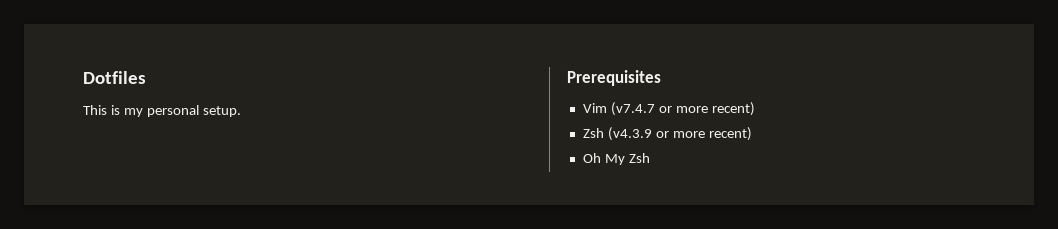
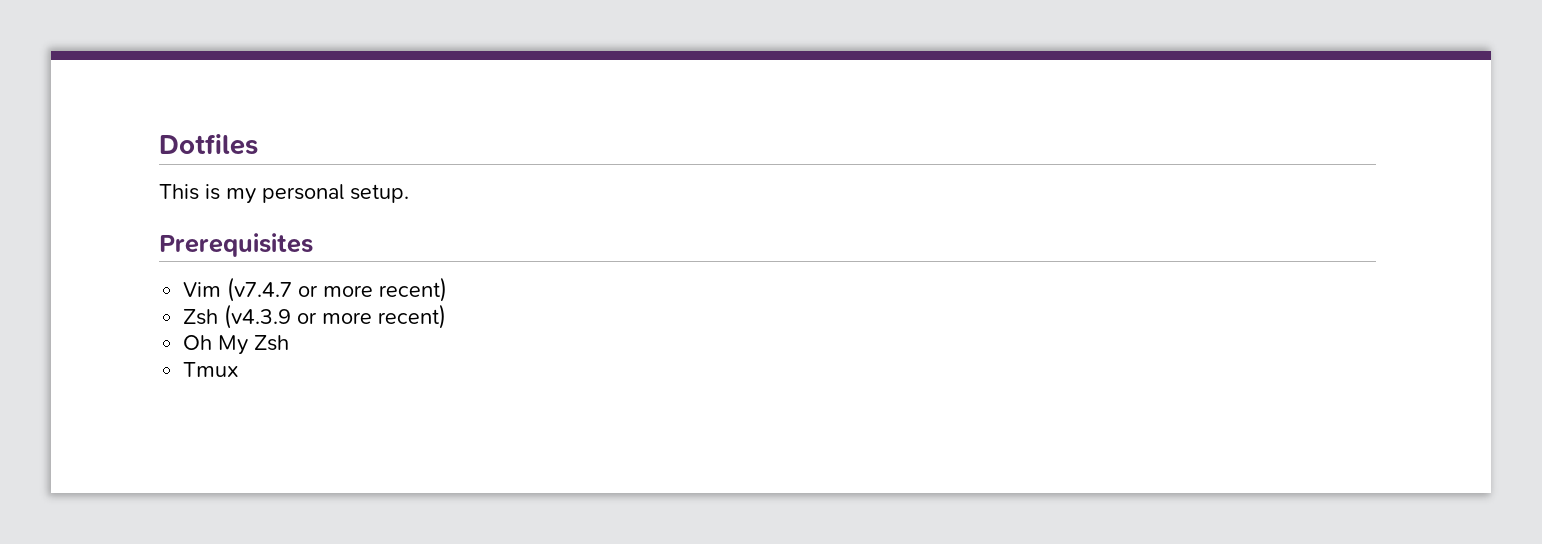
(650, 158) none -> [183,362,240,377] // Tmux

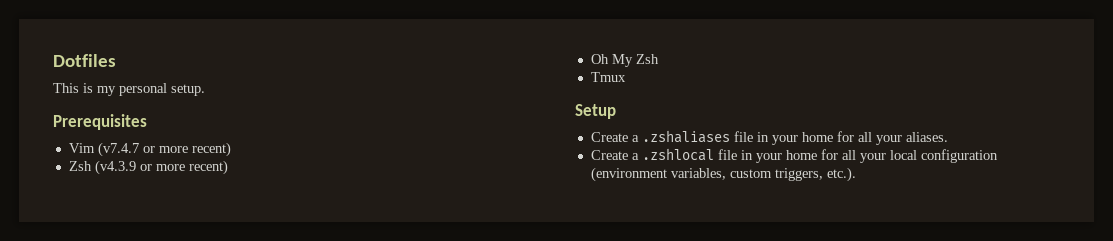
(240, 369) none -> [575,104,616,119] [590,130,948,145] [590,148,998,163] [590,167,856,182] // Setup // Create a .zshaliases file in your home for all your aliases. // Create a .zshlocal file in your home for all your local configuration (environment variables, custom triggers, etc.).

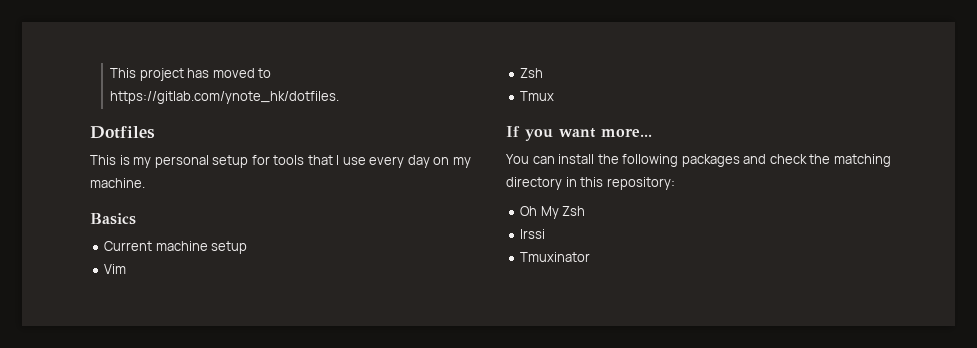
(53, 60) none -> [109,68,272,81] [109,91,339,104] This project has moved to https://gitlab.com/ynote_hk/dotfiles. //
[171,84,205,96] [53,114,147,130] [68,142,231,157] [68,160,228,175] [590,54,659,67] [590,72,626,82] [575,104,616,119] [590,130,948,145] [590,148,998,163] [590,167,856,182] setup. // Prerequisites // Vim (v7.4.7 or more recent) // Zsh (v4.3.9 or more recent) // Oh My Zsh // Tmux // Setup // Create a .zshaliases file in your home for all your aliases. // Create a .zshlocal file in your home for all your local configuration (environment variables, custom triggers, etc.). -> [212,155,471,168] [90,178,145,188] [90,213,136,225] [104,241,248,254] [104,264,127,274] [520,68,544,78] [520,91,555,101] [506,126,652,141] [506,154,891,167] [506,177,675,190] [520,206,586,219] [520,229,546,239] [520,252,591,262] setup for tools that I use every day on my machine. // Basics // Current machine setup // Vim // Zsh // Tmux // If you want more... // You can install the following packages and check the matching directory in this repository: // Oh My Zsh // Irssi // Tmuxinator

